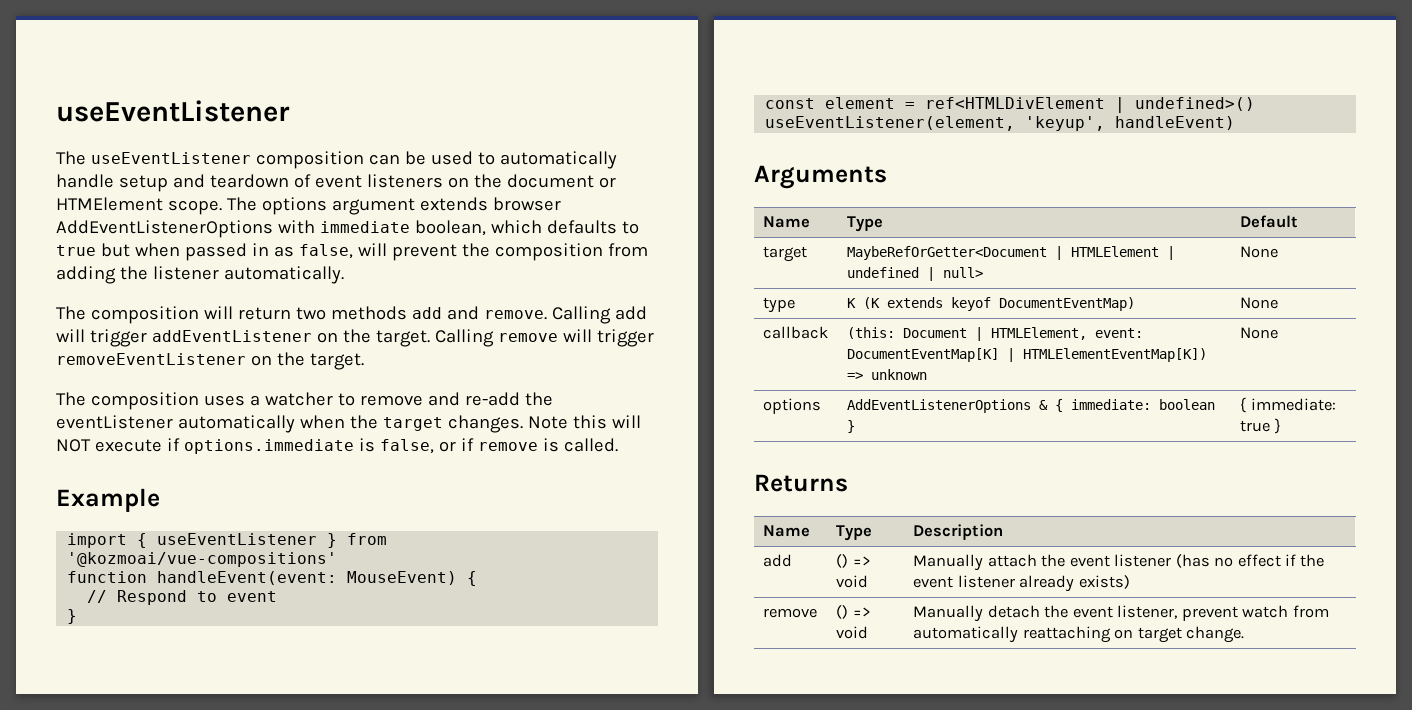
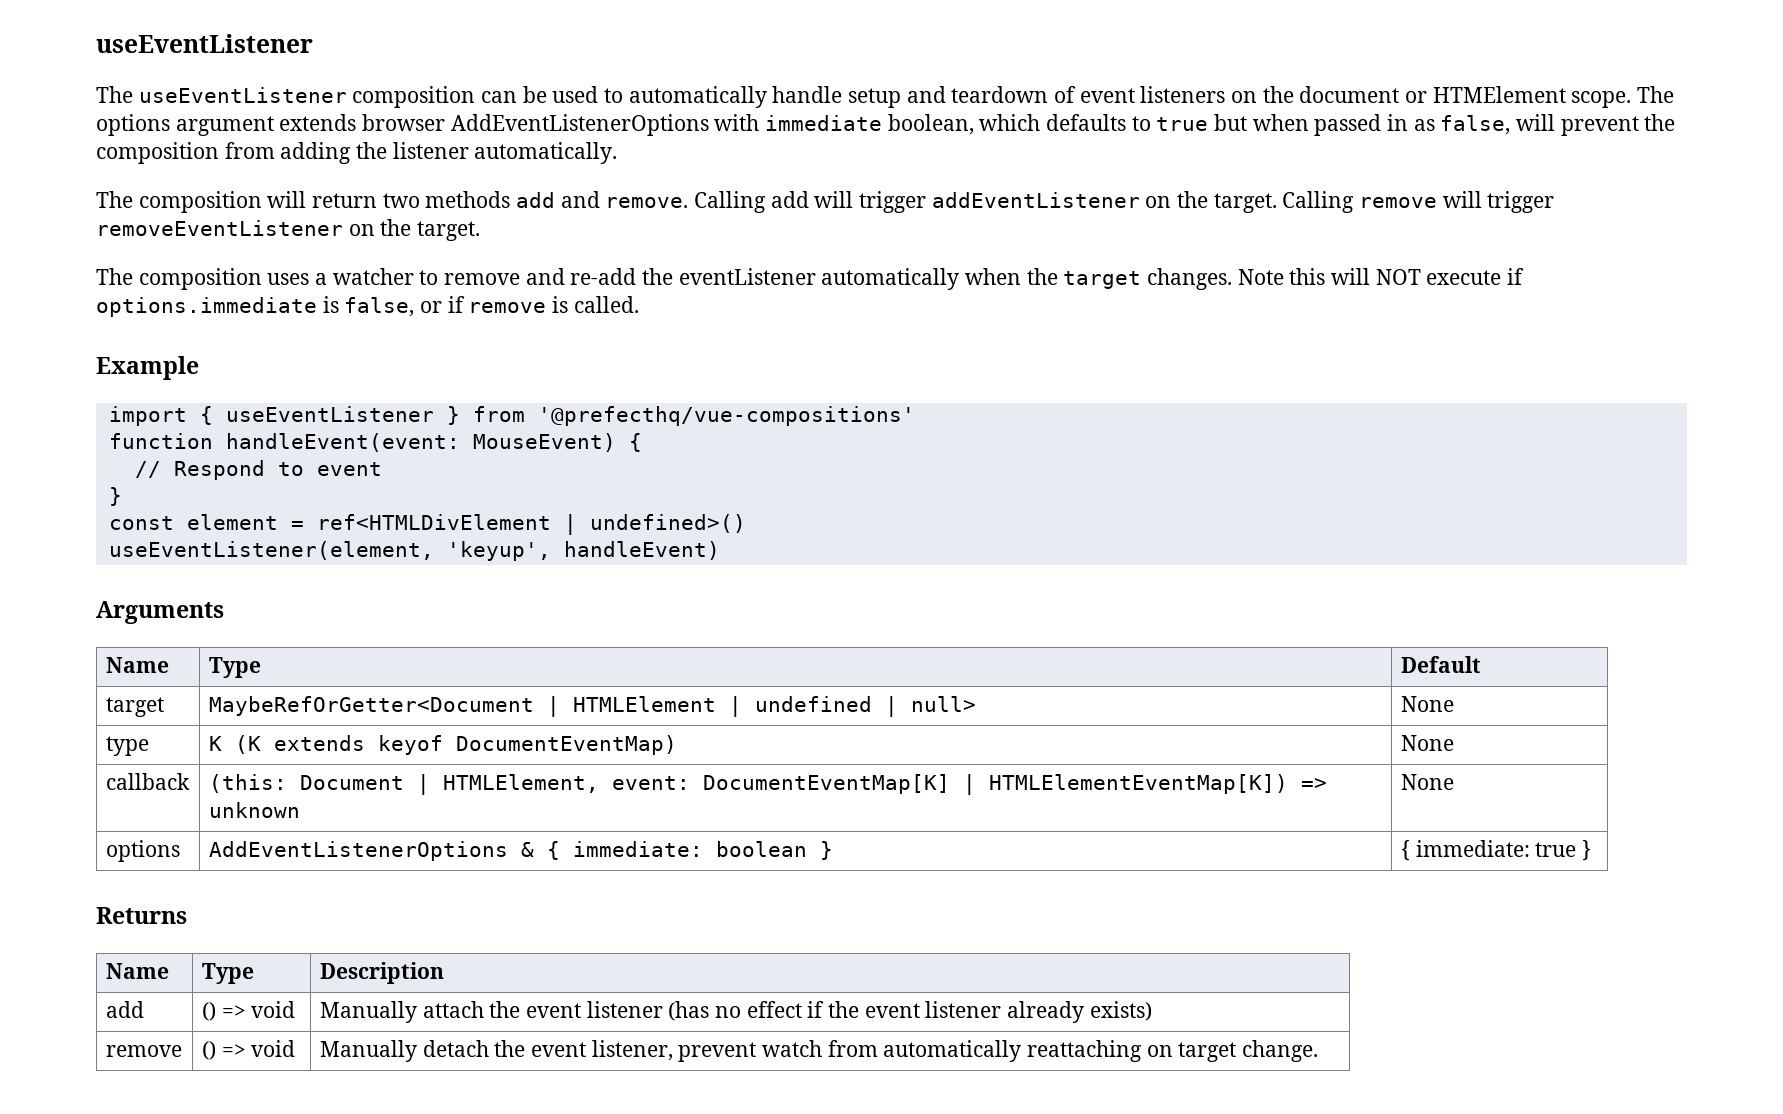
[67,552,338,567] '@kozmoai/vue-compositions' -> [537,406,915,426] '@prefecthq/vue-compositions'

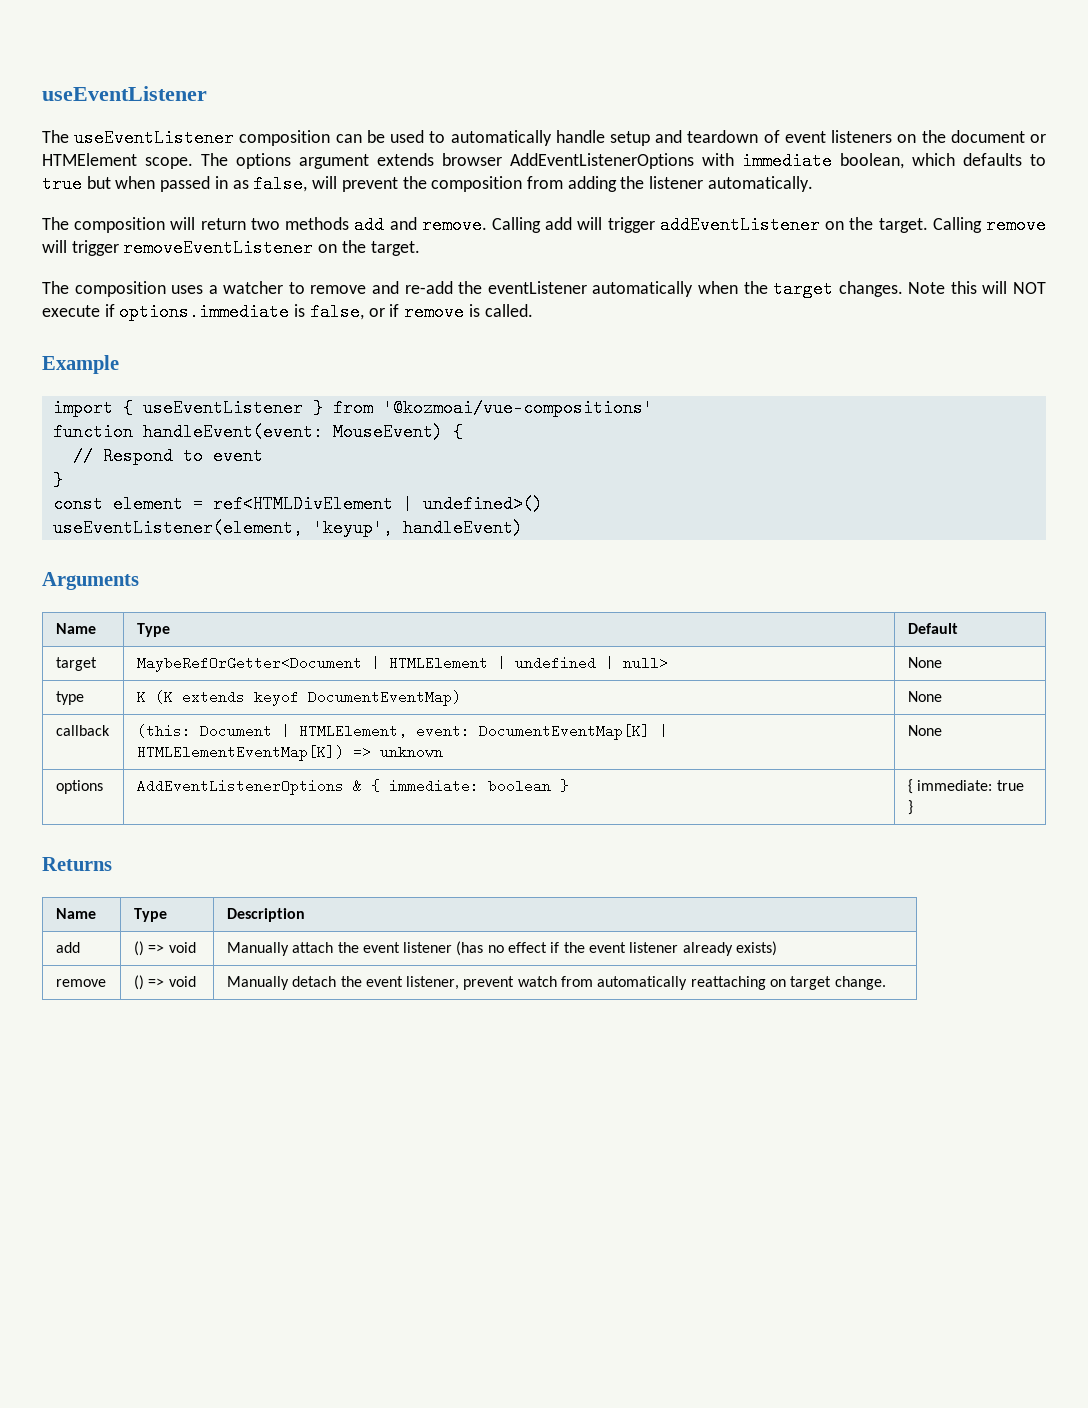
[537,406,915,426] '@prefecthq/vue-compositions' -> [382,399,653,417] '@kozmoai/vue-compositions'

